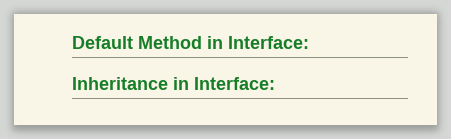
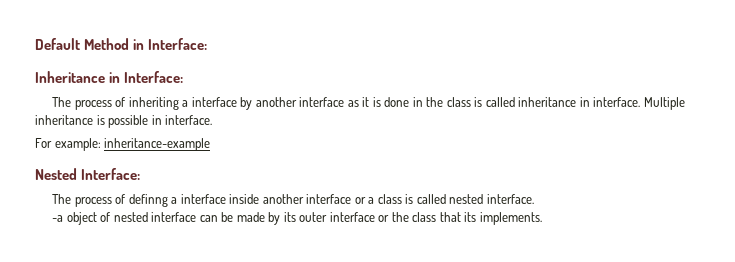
(275, 83) none -> [52,97,685,110] [35,115,213,128] [35,138,211,151] [35,168,141,180] [52,194,534,207] [52,212,542,225] // The process of inheriting a interface by another interface as it is done in the class is called inheritance in interface. Multiple inheritance is possible in interface. // For example: inheritance-example // Nested Interface: // The process of definng a interface inside another interface or a class is called nested interface. // -a object of nested interface can be made by its outer interface or the class that its implements.

